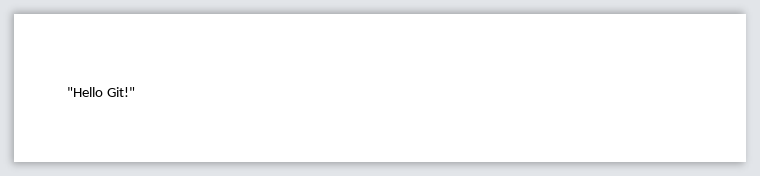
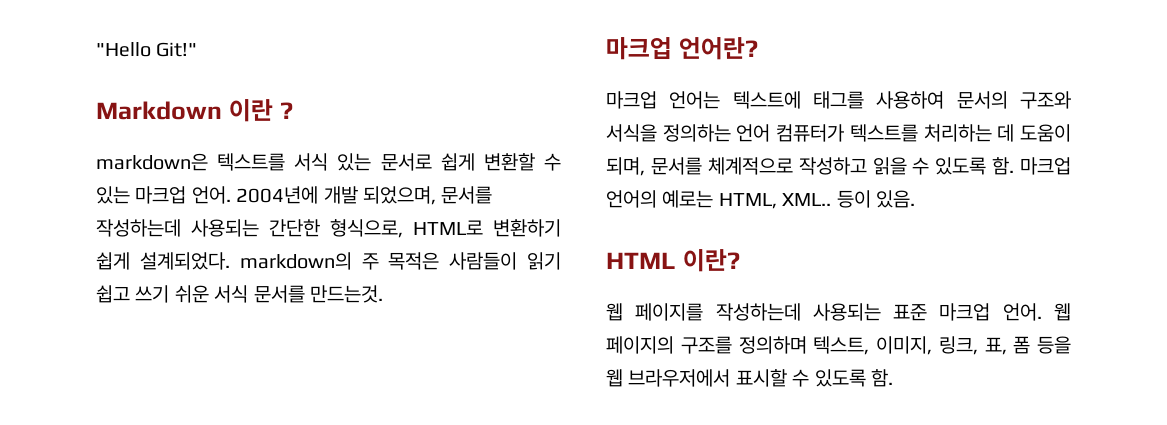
(135, 92) none -> [96,99,293,122] [96,153,562,171] [96,186,493,205] [96,219,561,238] [96,252,561,270] [96,285,383,303] [606,37,758,60] [606,91,1071,109] [606,124,1071,142] [606,157,1071,176] [606,190,915,209] [606,249,740,272] [606,303,1071,321] [606,336,1071,355] [606,369,893,387] // Markdown 이란 ? // markdown은 텍스트를 서식 있는 문서로 쉽게 변환할 수 있는 마크업 언어. 2004년에 개발 되었으며, 문서를 작성하는데 사용되는 간단한 형식으로, HTML로 변환하기 쉽게 설계되었다. markdown의 주 목적은 사람들이 읽기 쉽고 쓰기 쉬운 서식 문서를 만드는것. // 마크업 언어란? // 마크업 언어는 텍스트에 태그를 사용하여 문서의 구조와 서식을 정의하는 언어 컴퓨터가 텍스트를 처리하는 데 도움이 되며, 문서를 체계적으로 작성하고 읽을 수 있도록 함. 마크업 언어의 예로는 HTML, XML.. 등이 있음. // HTML 이란? // 웹 페이지를 작성하는데 사용되는 표준 마크업 언어. 웹 페이지의 구조를 정의하며 텍스트, 이미지, 링크, 표, 폼 등을 웹 브라우저에서 표시할 수 있도록 함.

